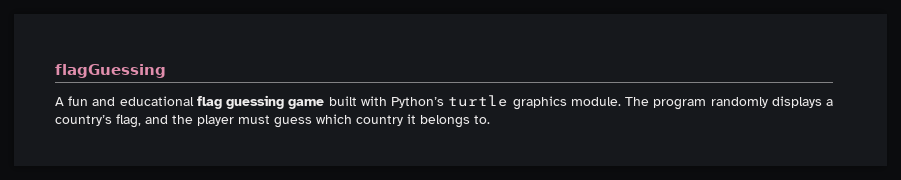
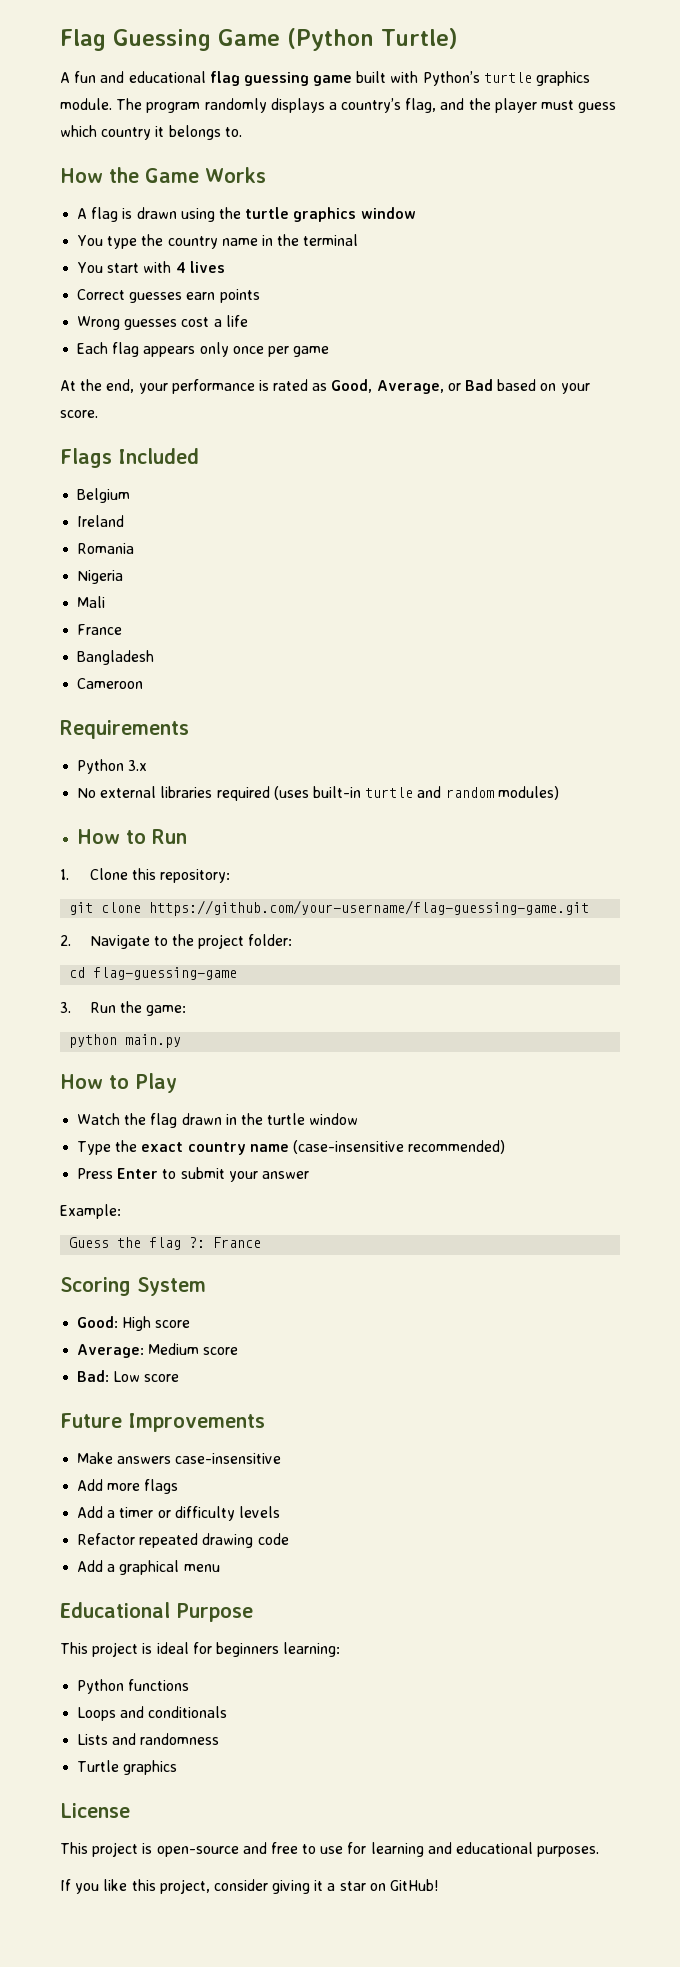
[55,64,166,78] flagGuessing -> [60,28,458,51] Flag Guessing Game (Python Turtle)
(490, 119) none -> [60,167,266,183] [77,207,416,222] [77,234,359,249] [77,261,225,273] [77,289,260,303] [77,315,248,330] [77,342,330,357] [60,379,590,394] [60,410,98,418] [60,448,199,468] [77,488,131,503] [77,515,125,527] [77,543,135,554] [77,570,124,584] [77,596,106,608] [77,624,123,635] [77,650,155,665] [77,678,144,689] [60,720,189,739] [77,759,148,774] [77,786,559,801] [77,829,188,844] [60,868,231,883] [69,900,590,916] [60,934,293,949] [69,967,238,980] [60,1001,187,1016] [69,1034,182,1048] [60,1073,177,1093] [77,1113,359,1128] [77,1140,506,1155] [77,1167,309,1182] [60,1204,121,1219] [69,1237,262,1250] [60,1277,206,1296] [77,1316,191,1331] [77,1343,239,1358] [77,1370,180,1382] [60,1413,265,1432] [77,1452,282,1464] [77,1479,179,1494] [77,1506,280,1521] [77,1533,289,1548] [77,1560,220,1575] [60,1602,253,1622] [60,1642,341,1657] [77,1679,190,1694] [77,1706,228,1721] [77,1733,220,1745] [77,1760,178,1775] [60,1803,130,1818] [60,1842,600,1857] [60,1879,439,1894] // How the Game Works // A flag is drawn using the turtle graphics window // You type the country name in the terminal // You start with 4 lives // Correct guesses earn points // Wrong guesses cost a life // Each flag appears only once per game // At the end, your performance is rated as Good, Average, or Bad based on your score. // Flags Included // Belgium // Ireland // Romania // Nigeria // Mali // France // Bangladesh // Cameroon // Requirements // Python 3.x // No external libraries required (uses built-in turtle and random modules) // How to Run // 1. Clone this repository: // git clone https://github.com/your-username/flag-guessing-game.git // 2. Navigate to the project folder: // cd flag-guessing-game // 3. Run the game: // python main.py // How to Play // Watch the flag drawn in the turtle window // Type the exact country name (case-insensitive recommended) // Press Enter to submit your answer // Example: // Guess the flag ?: France // Scoring System // Good: High score // Average: Medium score // Bad: Low score // Future Improvements // Make answers case-insensitive // Add more flags // Add a timer or difficulty levels // Refactor repeated drawing code // Add a graphical menu // Educational Purpose // This project is ideal for beginners learning: // Python functions // Loops and conditionals // Lists and randomness // Turtle graphics // License // This project is open-source and free to use for learning and educational purposes. // If you like this project, consider giving it a star on GitHub!

